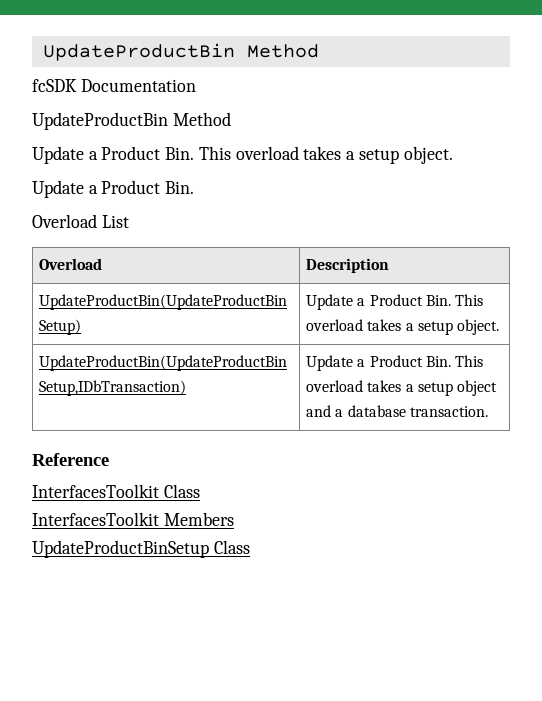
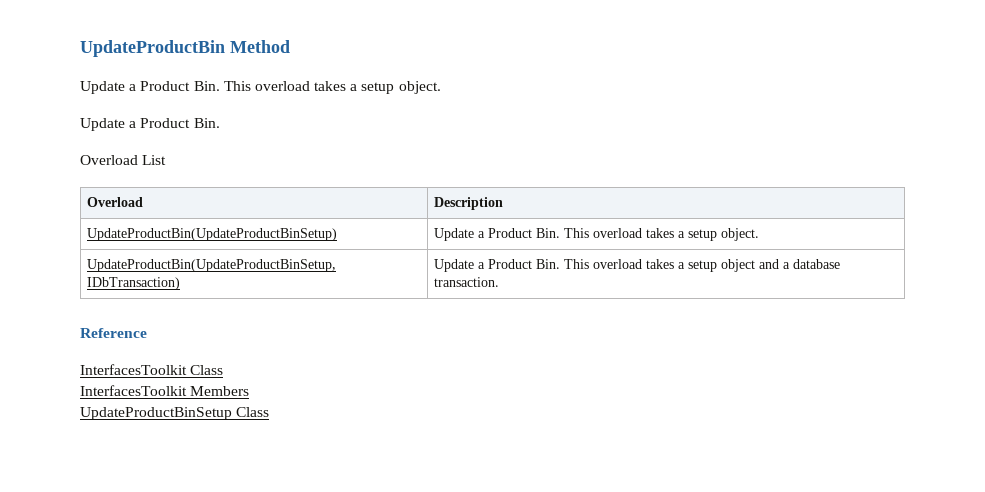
[42,43,319,61] [32,79,196,92] [32,112,231,130] UpdateProductBin Method // fcSDK Documentation // UpdateProductBin Method -> [80,40,290,57] UpdateProductBin Method

